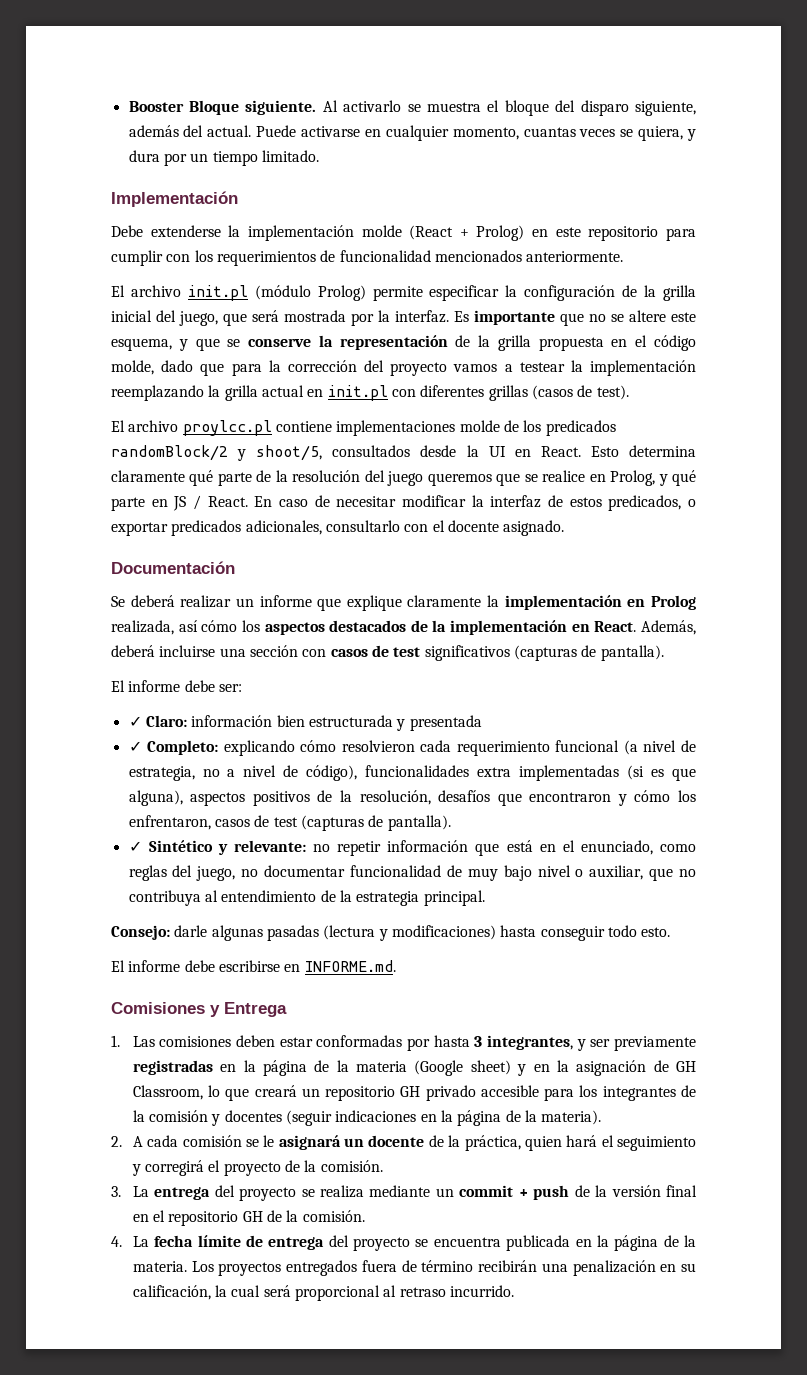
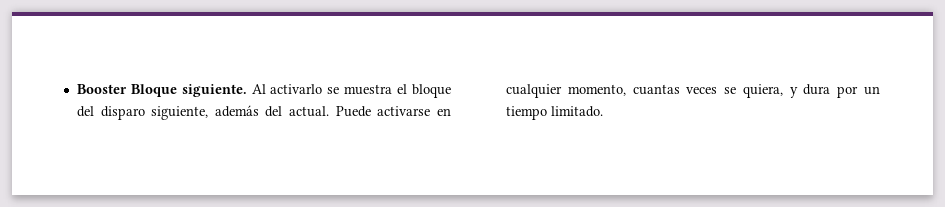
[111,191,238,207] [111,225,696,241] [111,250,624,266] [111,285,696,301] [111,310,696,326] [111,335,696,351] [111,360,696,376] [111,385,629,401] [111,420,616,436] [111,445,697,461] [111,470,697,486] [111,495,697,511] [111,520,565,536] [111,561,235,574] [111,595,696,611] [111,620,696,635] [111,645,664,661] [111,680,242,692] [128,715,482,731] [128,740,696,756] [128,765,697,781] [128,790,696,806] [128,815,451,831] [128,840,697,856] [128,865,696,881] [128,890,485,906] [111,925,671,941] [111,960,396,972] [111,1002,287,1017] [111,1035,696,1051] [132,1060,696,1076] [132,1085,696,1101] [132,1110,602,1126] [111,1135,696,1151] [131,1160,383,1176] [111,1185,697,1201] [132,1210,365,1226] [111,1235,696,1251] [132,1260,697,1276] [132,1285,515,1301] // Implementación // Debe extenderse la implementación molde (React + Prolog) en este repositorio para cumplir con los requerimientos de funcionalidad mencionados anteriormente. // El archivo init.pl (módulo Prolog) permite especificar la configuración de la grilla inicial del juego, que será mostrada por la interfaz. Es importante que no se altere este esquema, y que se conserve la representación de la grilla propuesta en el código molde, dado que para la corrección del proyecto vamos a testear la implementación reemplazando la grilla actual en init.pl con diferentes grillas (casos de test). // El archivo proylcc.pl contiene implementaciones molde de los predicados randomBlock/2 y shoot/5, consultados desde la UI en React. Esto determina claramente qué parte de la resolución del juego queremos que se realice en Prolog, y qué parte en JS / React. En caso de necesitar modificar la interfaz de estos predicados, o exportar predicados adicionales, consultarlo con el docente asignado. // Documentación // Se deberá realizar un informe que explique claramente la implementación en Prolog realizada, así cómo los aspectos destacados de la implementación en React. Además, deberá incluirse una sección con casos de test significativos (capturas de pantalla). // El informe debe ser: // ✓ Claro: información bien estructurada y presentada // ✓ Completo: explicando cómo resolvieron cada requerimiento funcional (a nivel de estrategia, no a nivel de código), funcionalidades extra implementadas (si es que alguna), aspectos positivos de la resolución, desafíos que encontraron y cómo los enfrentaron, casos de test (capturas de pantalla). // ✓ Sintético y relevante: no repetir información que está en el enunciado, como reglas del juego, no documentar funcionalidad de muy bajo nivel o auxiliar, que no contribuya al entendimiento de la estrategia principal. // Consejo: darle algunas pasadas (lectura y modificaciones) hasta conseguir todo esto. // El informe debe escribirse en INFORME.md. // Comisiones y Entrega // 1. Las comisiones deben estar conformadas por hasta 3 integrantes, y ser previamente registradas en la página de la materia (Google sheet) y en la asignación de GH Classroom, lo que creará un repositorio GH privado accesible para los integrantes de la comisión y docentes (seguir indicaciones en la página de la materia). // 2. A cada comisión se le asignará un docente de la práctica, quien hará el seguimiento y corregirá el proyecto de la comisión. // 3. La entrega del proyecto se realiza mediante un commit + push de la versión final en el repositorio GH de la comisión. // 4. La fecha límite de entrega del proyecto se encuentra publicada en la página de la materia. Los proyectos entregados fuera de término recibirán una penalización en su calificación, la cual será proporcional al retraso incurrido. -> (603, 111) none

